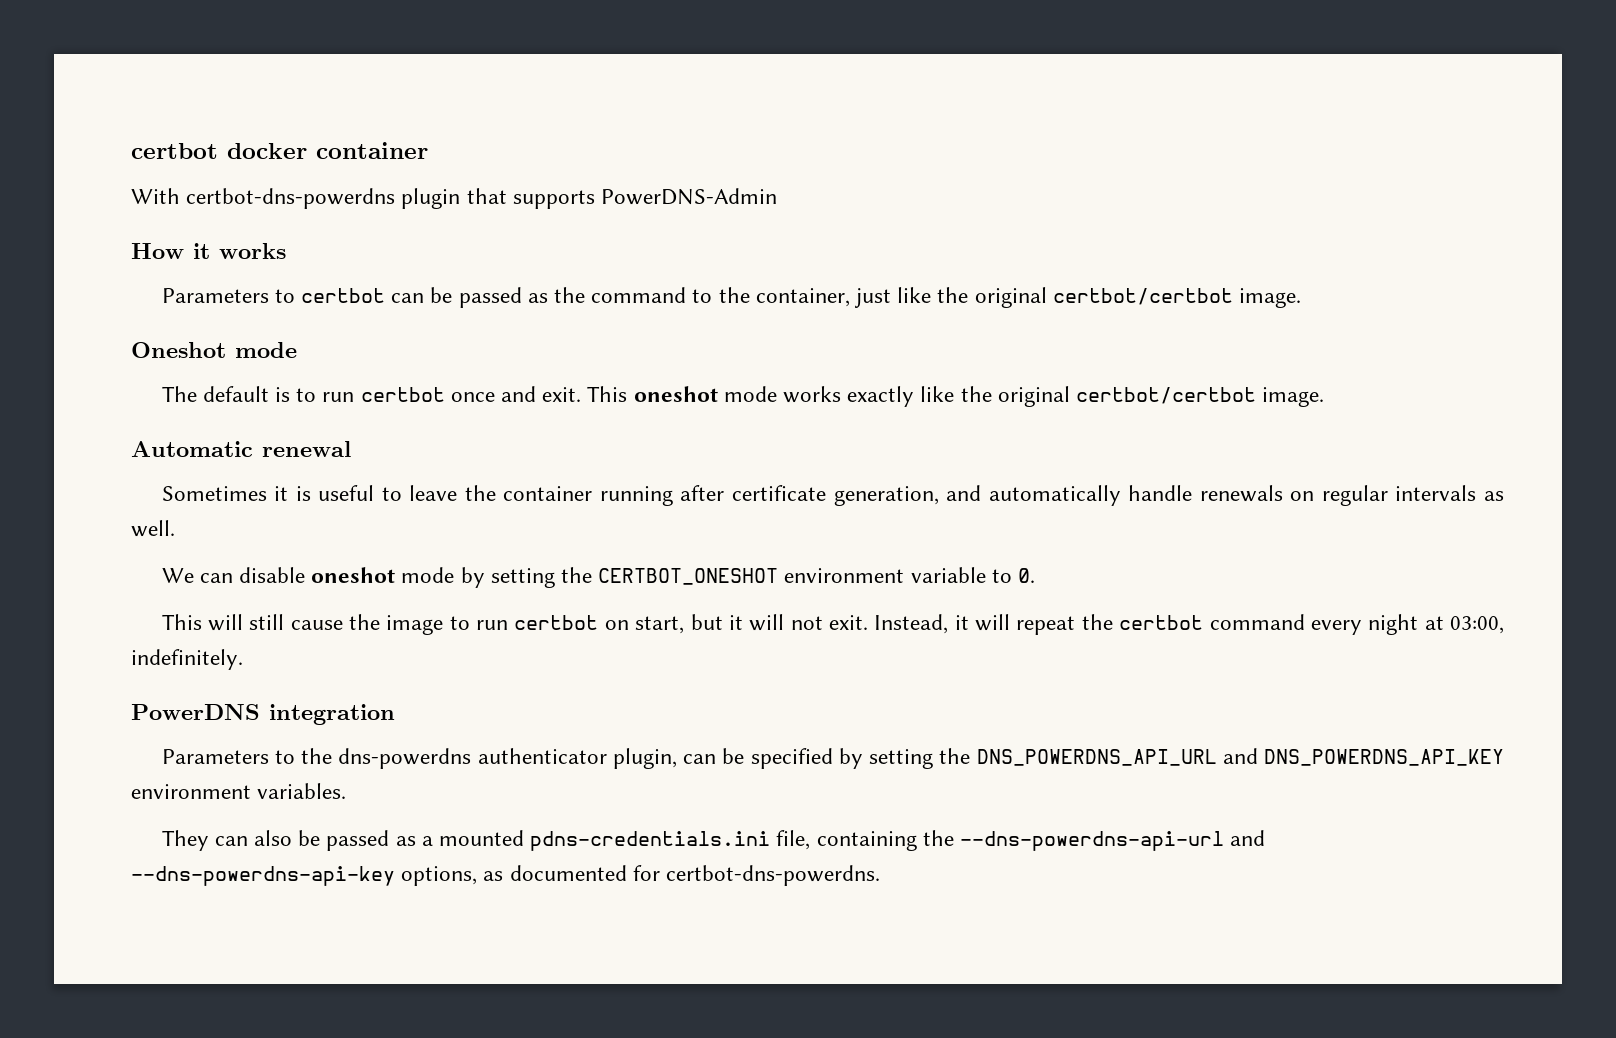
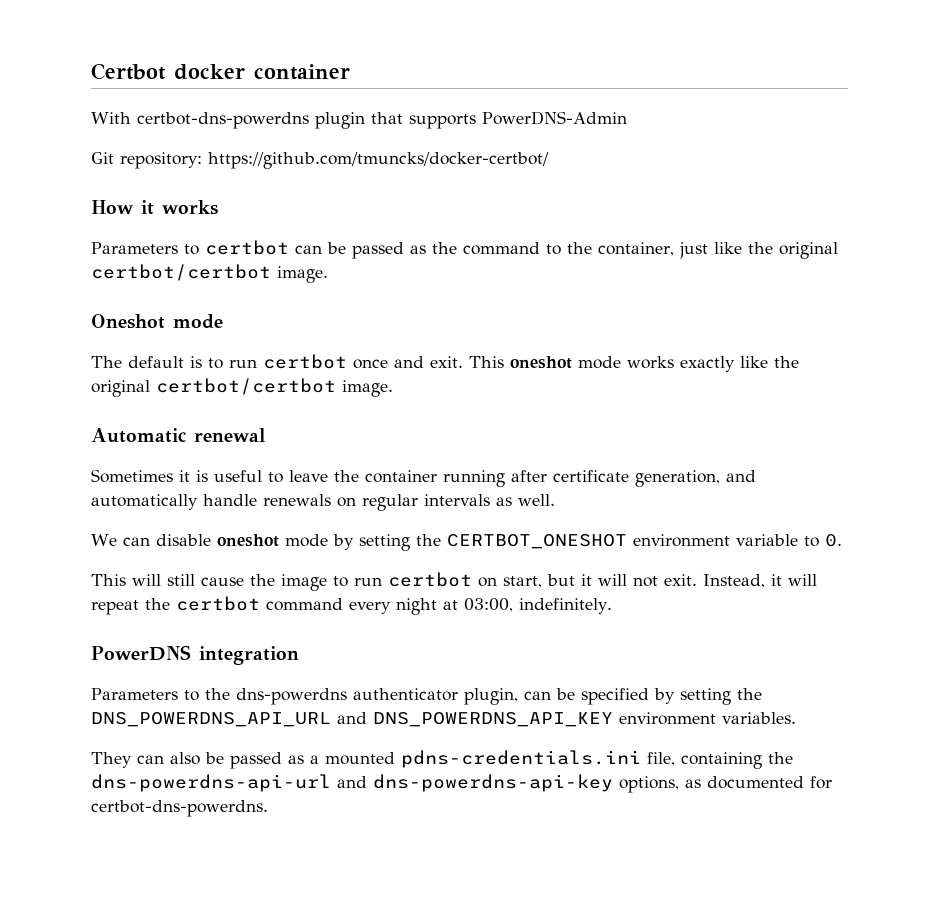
[131,143,218,159] certbot -> [91,63,166,80] Certbot
(778, 196) none -> [91,152,549,169] // Git repository: https://github.com/tmuncks/docker-certbot/
[960,830,1266,851] [131,866,395,886] --dns-powerdns-api-url and --dns-powerdns-api-key -> [91,774,613,792] dns-powerdns-api-url and dns-powerdns-api-key

